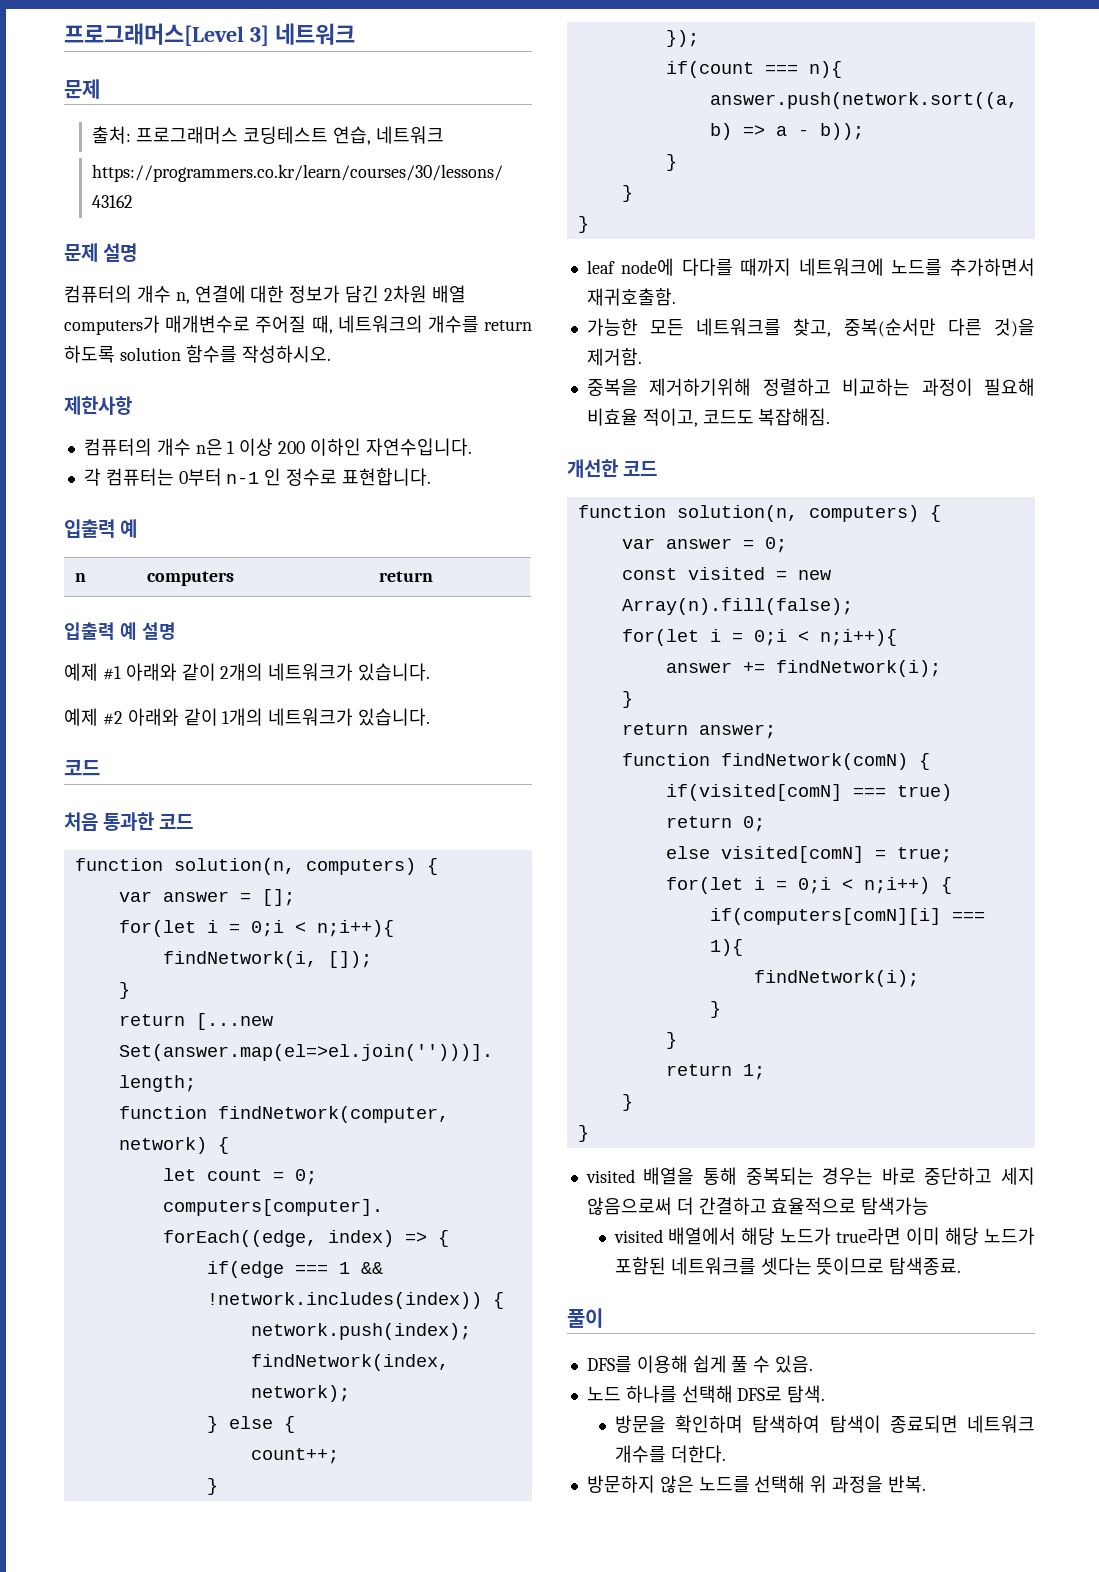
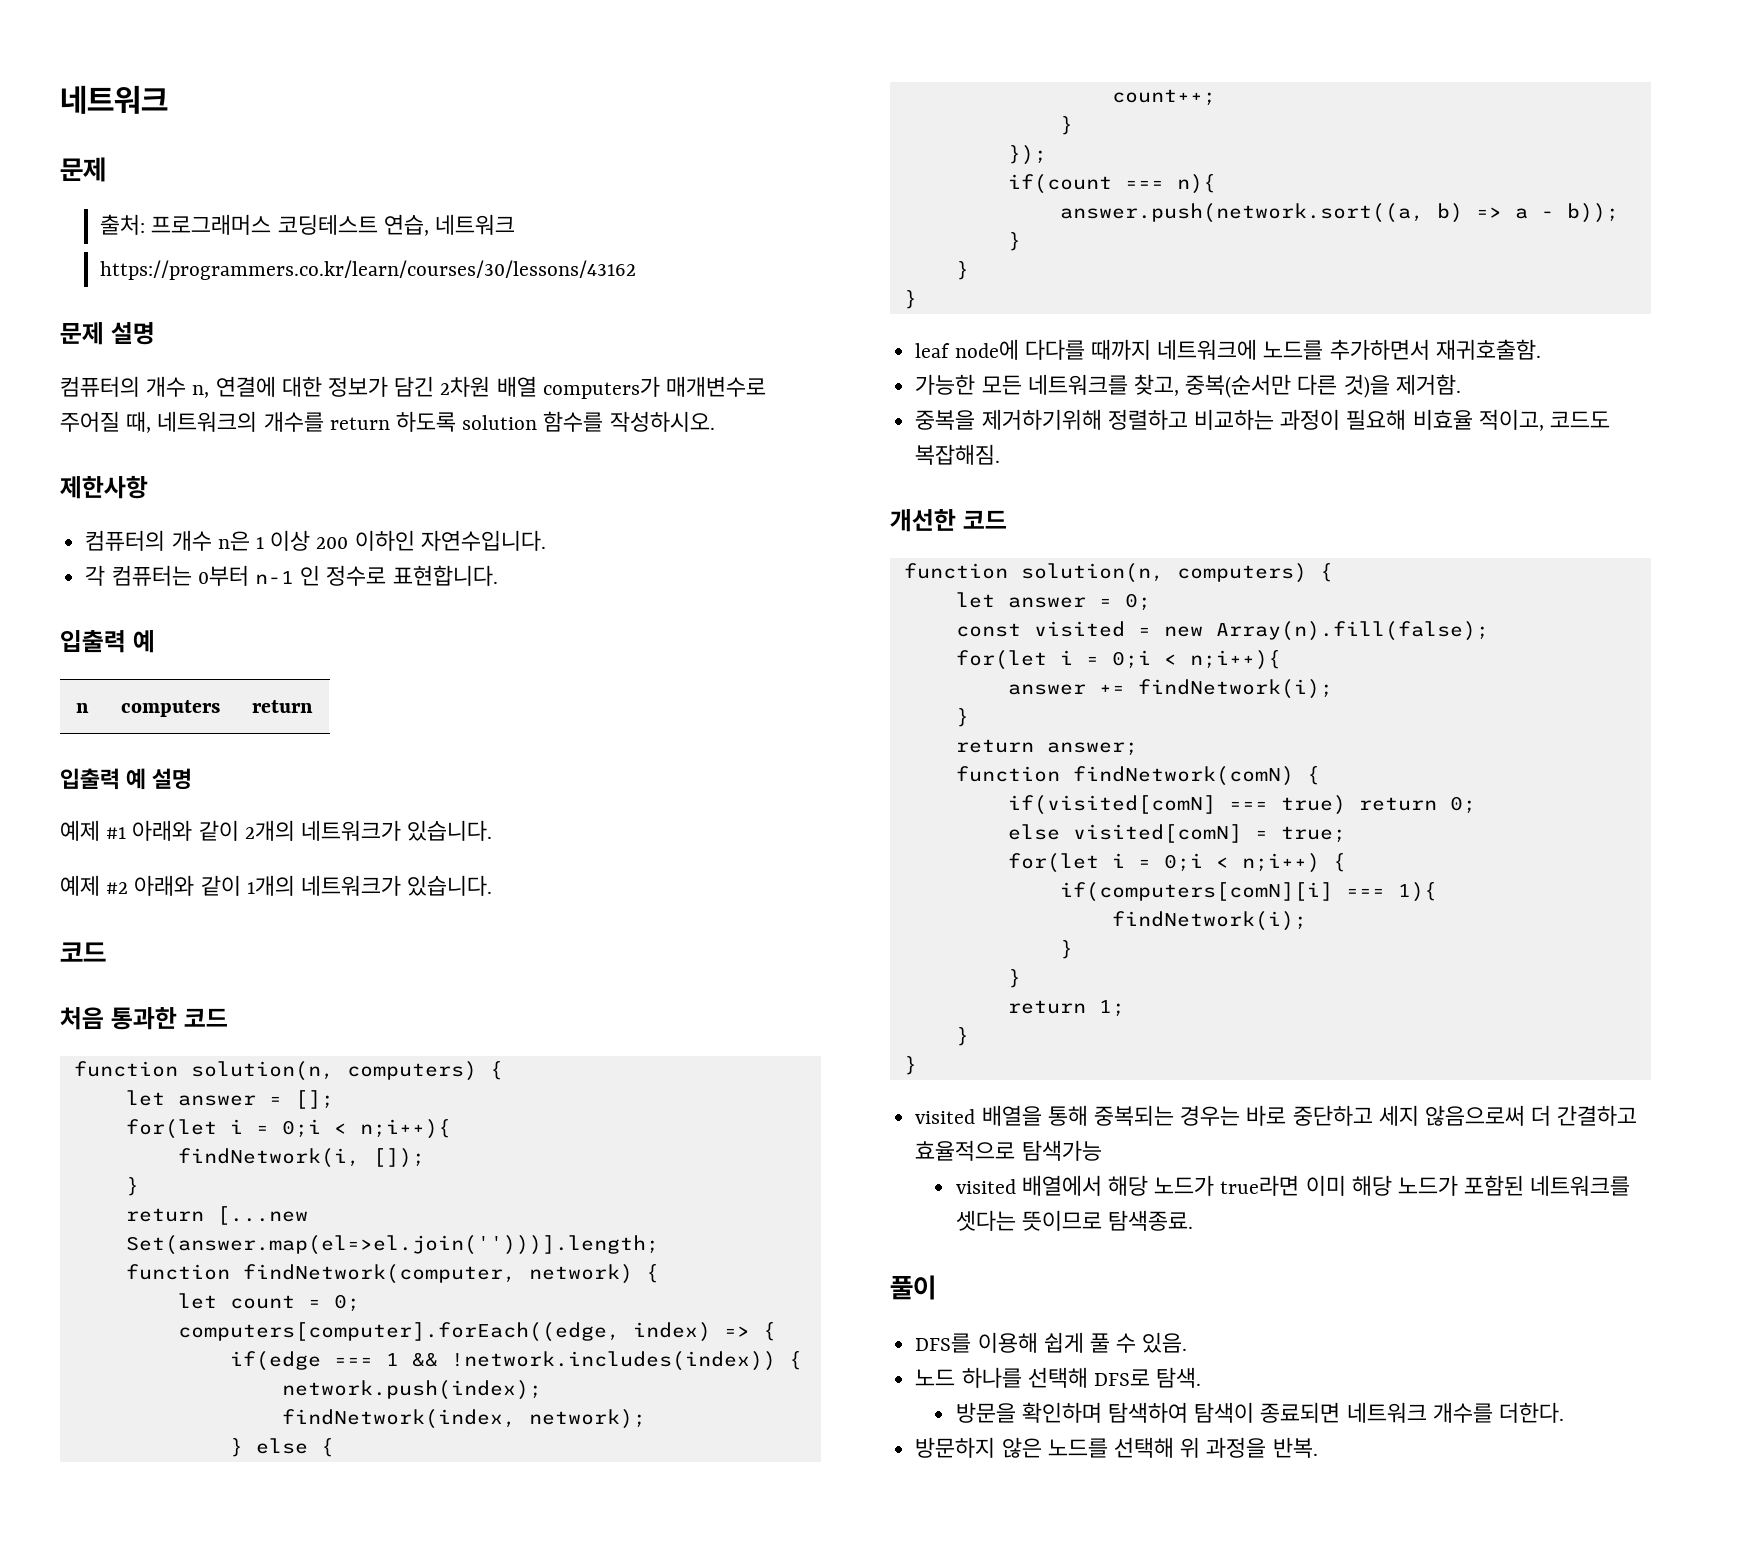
[64,23,269,46] 프로그래머스[Level 3] -> (60, 99) none
[118,891,152,902] var -> [125,1090,165,1106] let
[621,538,655,549] var -> [955,592,995,608] let

